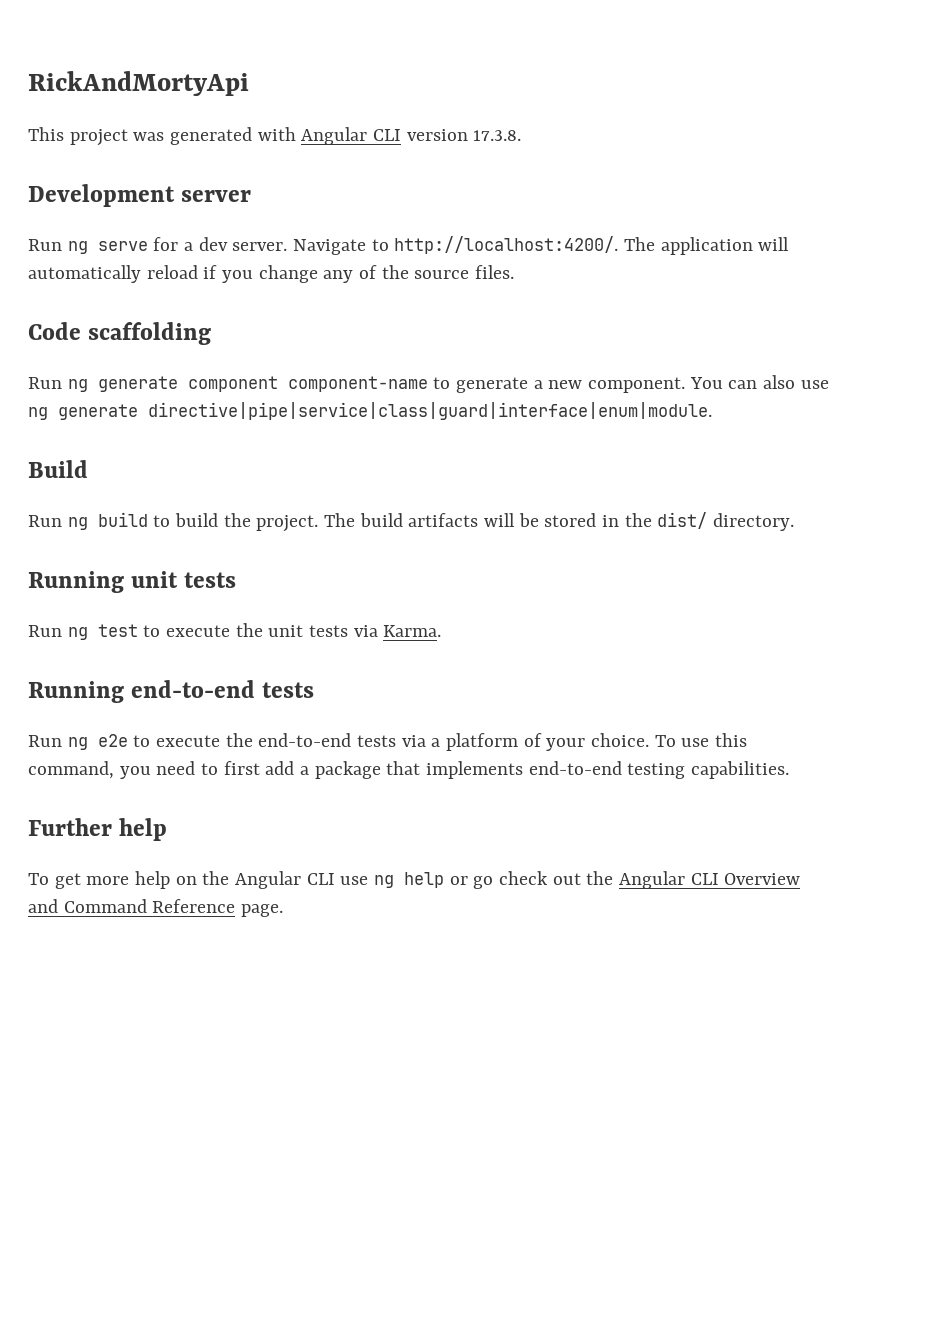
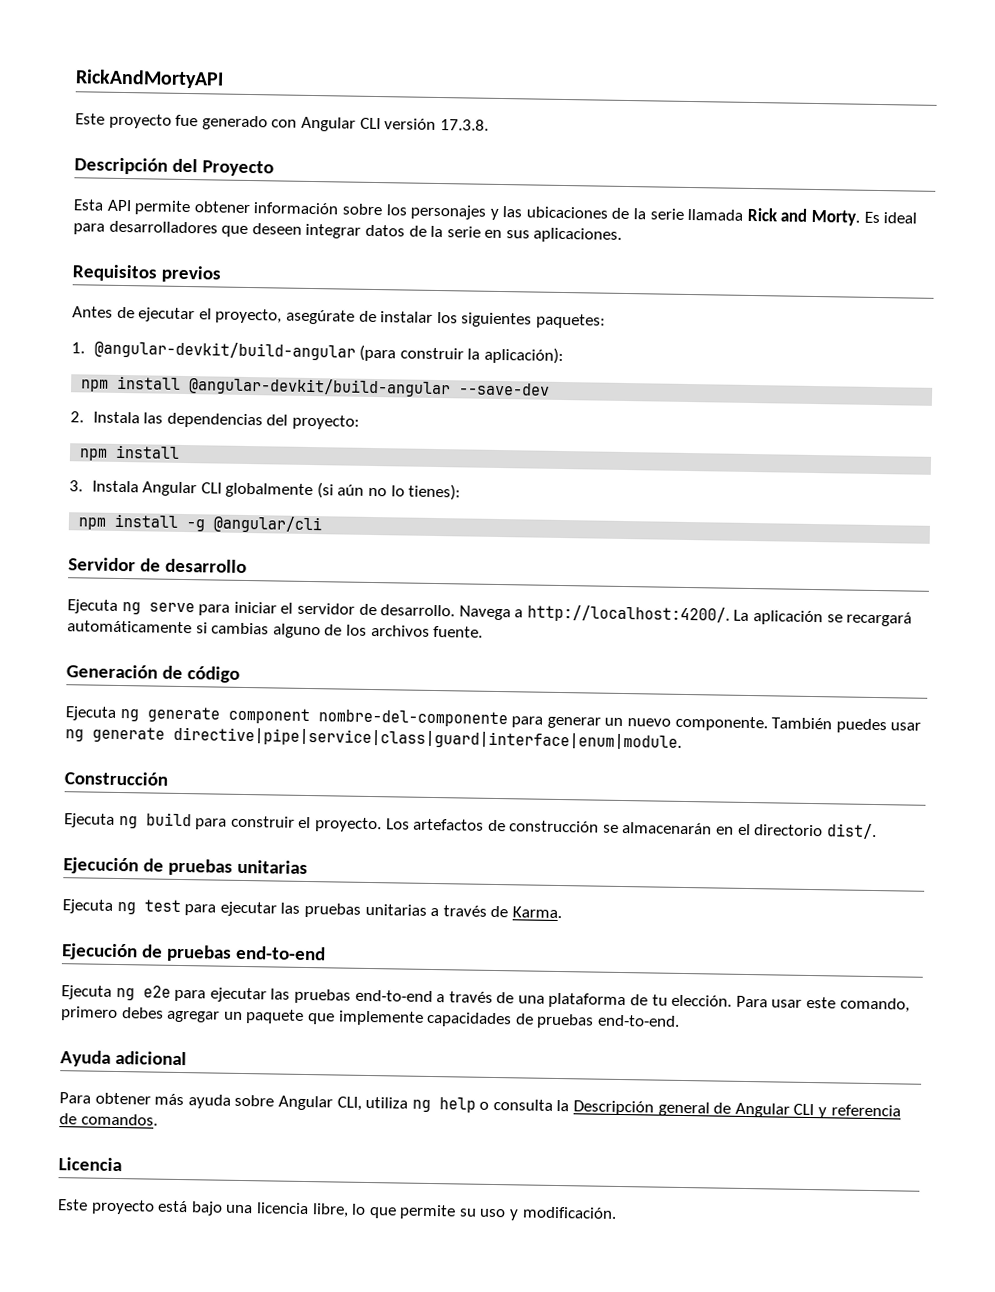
[28,71,249,96] [28,127,468,146] RickAndMortyApi // This project was generated with Angular CLI version -> [75,69,224,89] [75,113,437,132] RickAndMortyAPI // Este proyecto fue generado con Angular CLI versión
[28,184,252,207] [28,236,790,255] [28,265,515,283] [28,322,212,345] [28,375,829,393] [28,402,712,420] [28,460,88,478] [28,512,795,532] [28,571,237,593] [28,623,442,640] [28,680,315,703] [28,733,748,751] [28,761,790,779] [28,818,168,841] [28,871,801,889] [28,899,284,917] Development server // Run ng serve for a dev server. Navigate to http://localhost:4200/. The application will automatically reload if you change any of the source files. // Code scaffolding // Run ng generate component component-name to generate a new component. You can also use ng generate directive|pipe|service|class|guard|interface|enum|module. // Build // Run ng build to build the project. The build artifacts will be stored in the dist/ directory. // Running unit tests // Run ng test to execute the unit tests via Karma. // Running end-to-end tests // Run ng e2e to execute the end-to-end tests via a platform of your choice. To use this command, you need to first add a package that implements end-to-end testing capabilities. // Further help // To get more help on the Angular CLI use ng help or go check out the Angular CLI Overview and Command Reference page. -> [74,157,274,177] [73,199,918,226] [73,220,623,243] [72,264,221,283] [72,306,606,329] [71,340,564,365] [80,375,551,398] [70,411,360,430] [79,444,181,461] [69,480,462,501] [78,513,324,534] [68,557,247,573] [67,599,913,627] [67,620,484,639] [66,664,240,683] [65,706,922,734] [65,726,682,751] [64,771,168,786] [64,812,877,840] [63,857,308,876] [62,899,562,919] [61,943,326,962] [61,985,910,1013] [61,1006,680,1029] [60,1050,187,1067] [59,1092,901,1119] [59,1113,158,1126] [58,1157,122,1172] [57,1199,617,1221] Descripción del Proyecto // Esta API permite obtener información sobre los personajes y las ubicaciones de la serie llamada Rick and Morty. Es ideal para desarrolladores que deseen integrar datos de la serie en sus aplicaciones. // Requisitos previos // Antes de ejecutar el proyecto, asegúrate de instalar los siguientes paquetes: // 1. @angular-devkit/build-angular (para construir la aplicación): // npm install @angular-devkit/build-angular --save-dev // 2. Instala las dependencias del proyecto: // npm install // 3. Instala Angular CLI globalmente (si aún no lo tienes): // npm install -g @angular/cli // Servidor de desarrollo // Ejecuta ng serve para iniciar el servidor de desarrollo. Navega a http://localhost:4200/. La aplicación se recargará automáticamente si cambias alguno de los archivos fuente. // Generación de código // Ejecuta ng generate component nombre-del-componente para generar un nuevo componente. También puedes usar ng generate directive|pipe|service|class|guard|interface|enum|module. // Construcción // Ejecuta ng build para construir el proyecto. Los artefactos de construcción se almacenarán en el directorio dist/. // Ejecución de pruebas unitarias // Ejecuta ng test para ejecutar las pruebas unitarias a través de Karma. // Ejecución de pruebas end-to-end // Ejecuta ng e2e para ejecutar las pruebas end-to-end a través de una plataforma de tu elección. Para usar este comando, primero debes agregar un paquete que implemente capacidades de pruebas end-to-end. // Ayuda adicional // Para obtener más ayuda sobre Angular CLI, utiliza ng help o consulta la Descripción general de Angular CLI y referencia de comandos. // Licencia // Este proyecto está bajo una licencia libre, lo que permite su uso y modificación.

